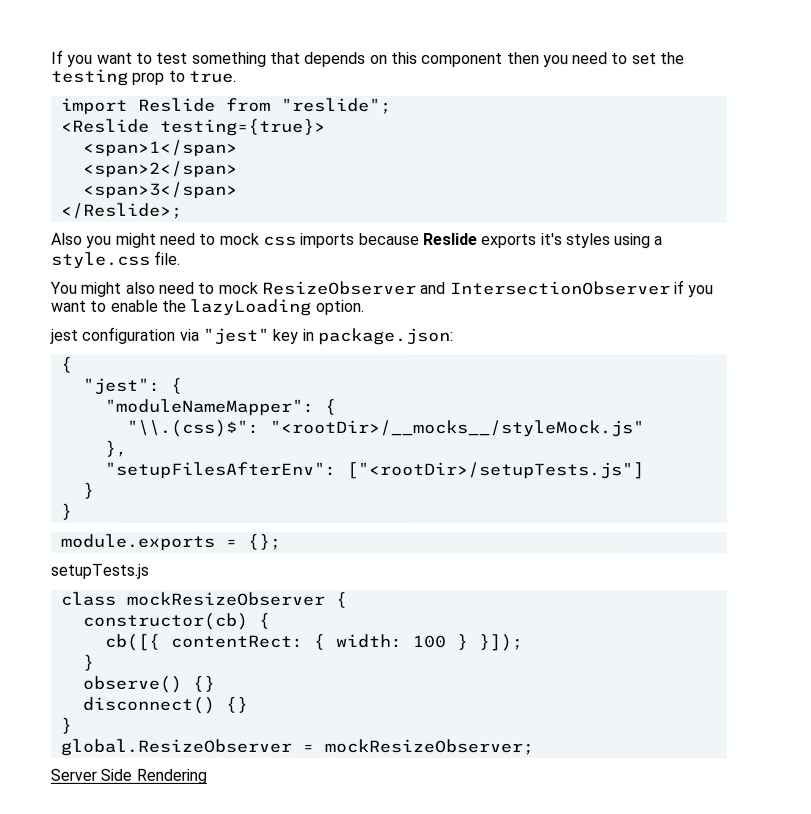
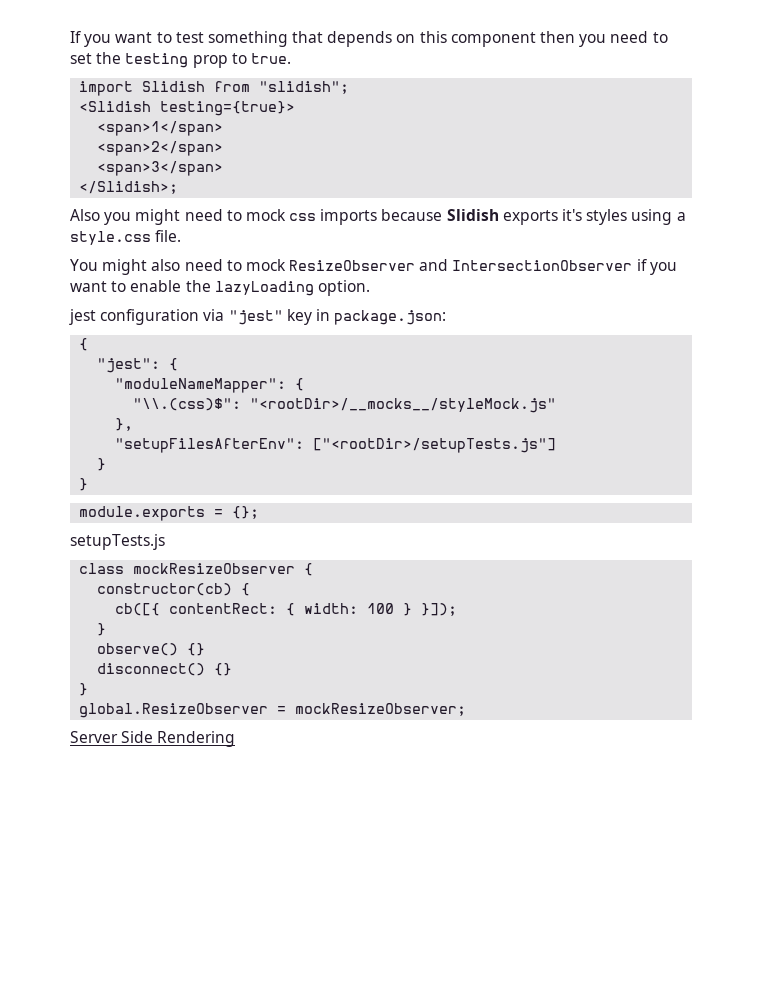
[137,97,392,114] [60,118,150,133] Reslide from "reslide"; // <Reslide -> [142,81,350,94] [79,101,152,112] Slidish from "slidish"; // <Slidish
[60,202,183,219] </Reslide>; -> [79,181,179,194] </Slidish>;
[422,233,478,246] Reslide -> [446,209,499,221] Slidish

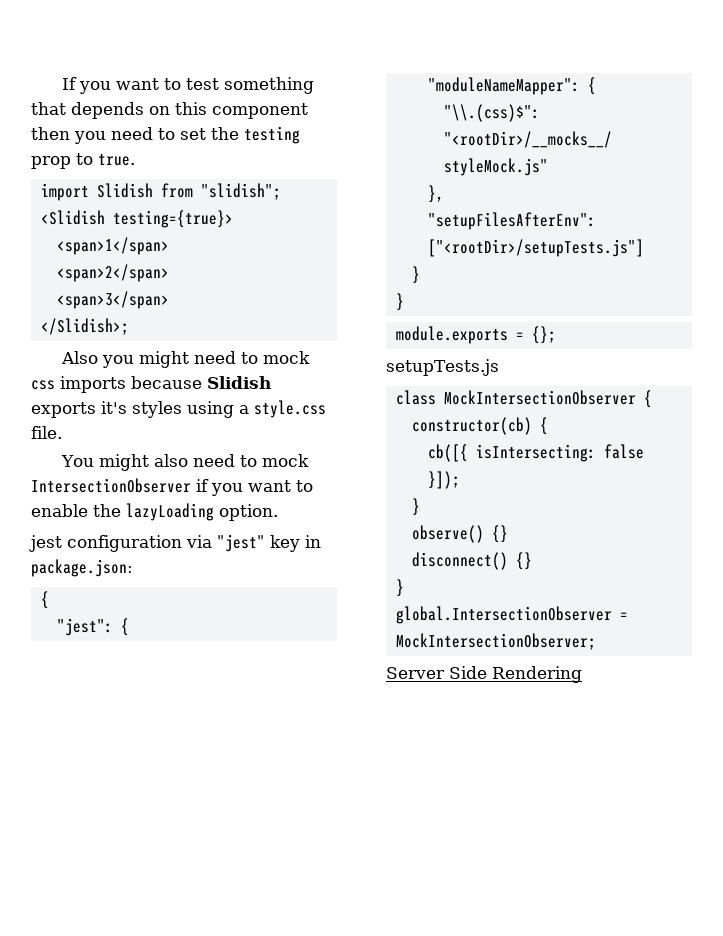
[289,259,449,271] ResizeObserver and -> (309, 460) none
[133,563,296,574] mockResizeObserver -> [443,390,636,405] MockIntersectionObserver
[169,603,413,616] contentRect: { width: 100 } -> [475,444,644,462] isIntersecting: false
[79,703,467,718] global.ResizeObserver = mockResizeObserver; -> [395,606,628,624] [395,633,596,650] global.IntersectionObserver = MockIntersectionObserver;

